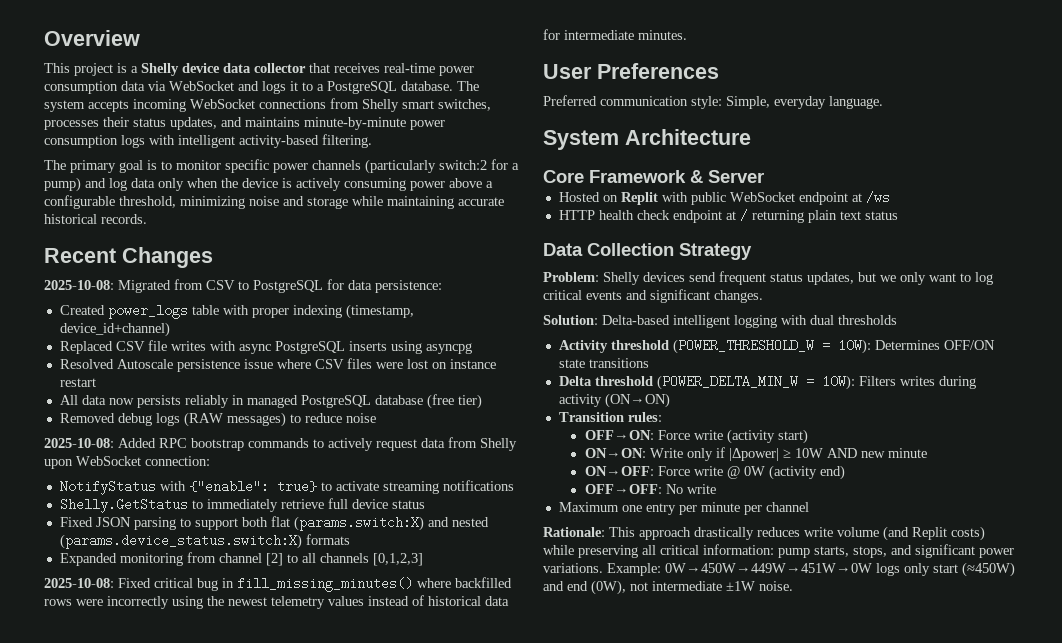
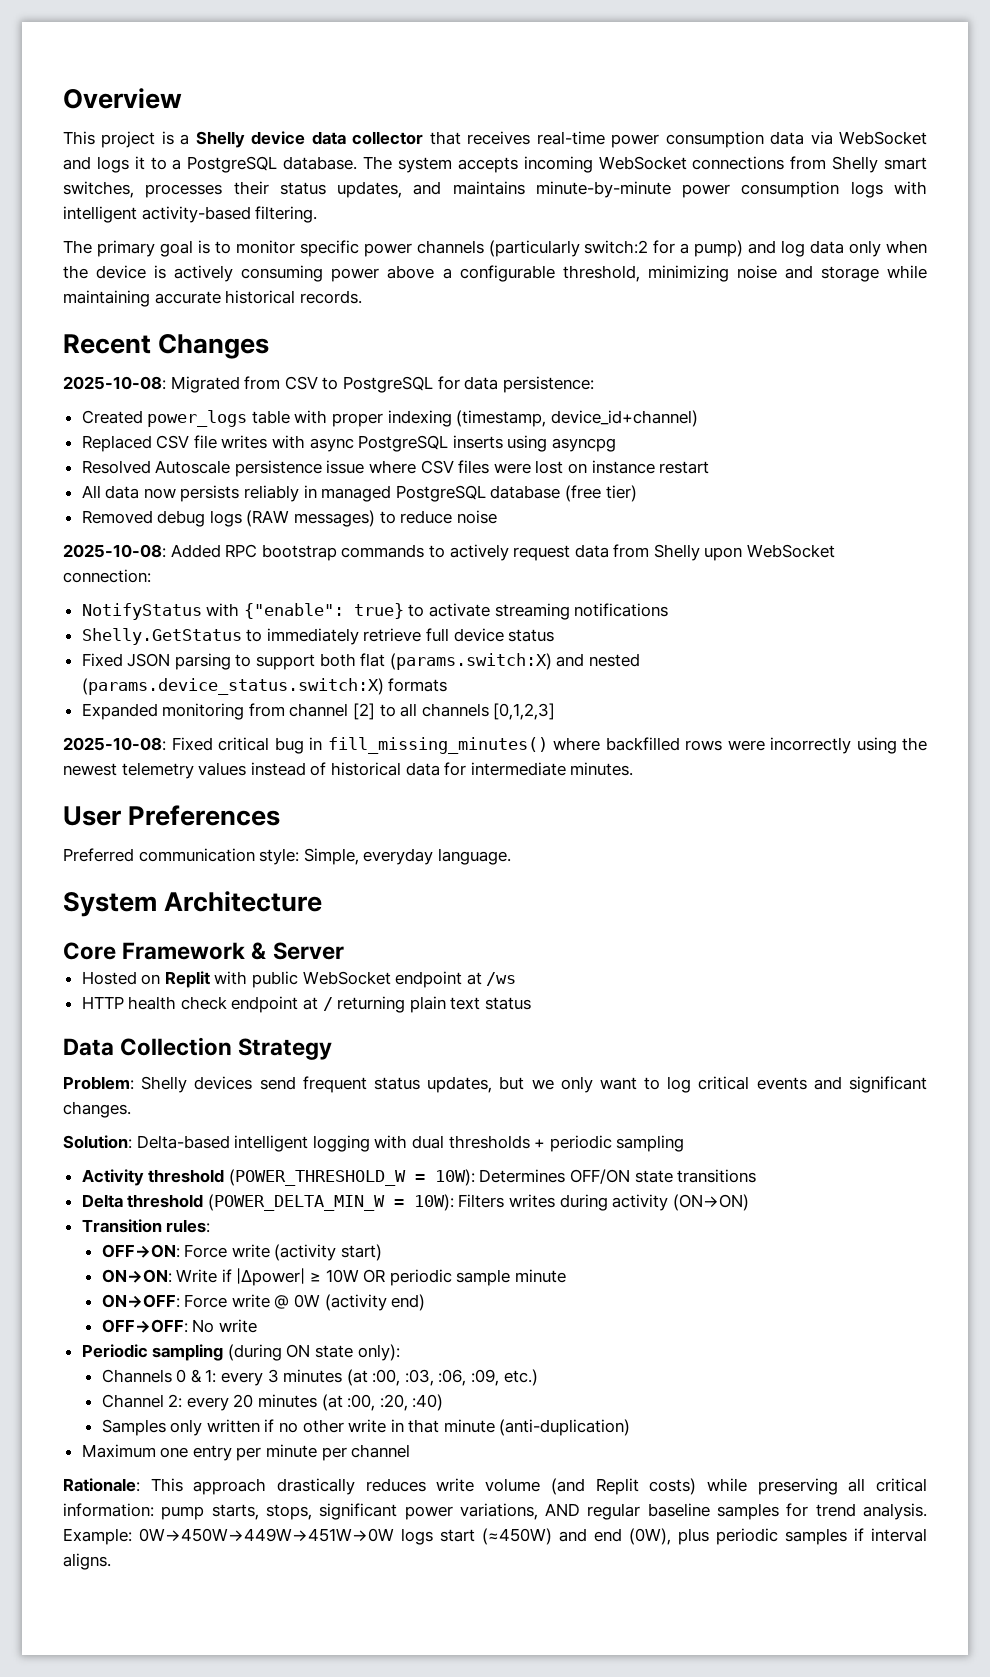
(897, 320) none -> [534,1135,685,1152] + periodic sampling
[686,448,713,461] only -> (218, 1276) none
[826,448,885,458] AND new -> [363,1269,511,1286] OR periodic sample
(716, 489) none -> [81,1344,400,1361] [101,1369,538,1386] [101,1394,444,1411] [101,1419,631,1436] // Periodic sampling (during ON state only): // Channels 0 & 1: every 3 minutes (at :00, :03, :06, :09, etc.) // Channel 2: every 20 minutes (at :00, :20, :40) // Samples only written if no other write in that minute (anti-duplication)
[891,545,912,555] and -> (312, 1512) none
[543,563,603,573] variations. -> [459,1503,927,1520] variations, AND regular baseline samples for trend analysis.
[904,563,930,576] only -> (433, 1536) none
[630,581,793,591] not intermediate ±1W noise. -> [678,1528,927,1545] [63,1553,111,1570] plus periodic samples if interval aligns.

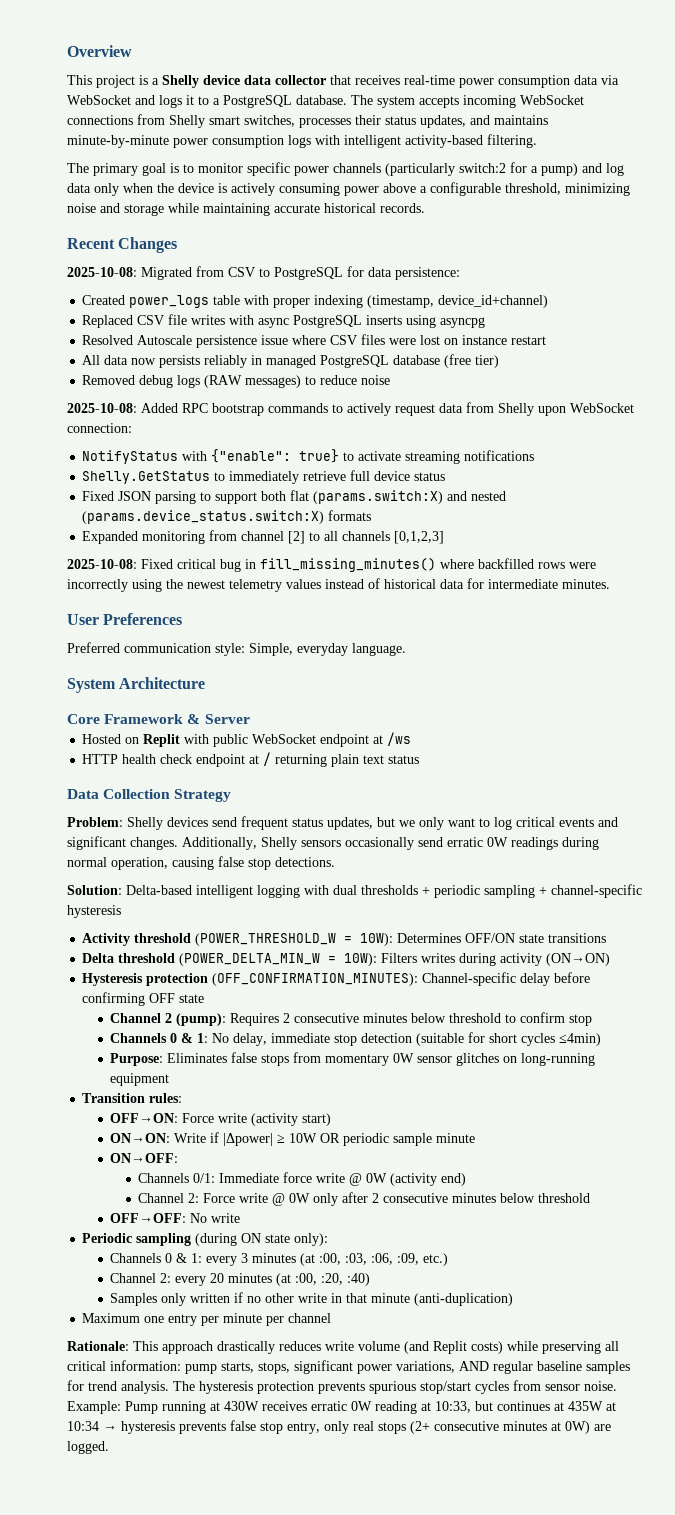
(131, 1109) none -> [182,837,599,850] [67,856,335,870] Additionally, Shelly sensors occasionally send erratic 0W readings during normal operation, causing false stop detections.
(685, 1143) none -> [539,884,642,898] [67,905,121,918] + channel-specific hysteresis
(749, 1202) none -> [82,972,591,986] [82,992,205,1006] [110,1012,593,1026] [110,1032,602,1046] [110,1052,596,1066] [110,1073,170,1086] // Hysteresis protection (OFF_CONFIRMATION_MINUTES): Channel-specific delay before confirming OFF state // Channel 2 (pump): Requires 2 consecutive minutes below threshold to confirm stop // Channels 0 & 1: No delay, immediate stop detection (suitable for short cycles ≤4min) // Purpose: Eliminates false stops from momentary 0W sensor glitches on long-running equipment
[184,1294,228,1308] Force -> [138,1172,313,1183] // Channels 0/1: Immediate force
(426, 1302) none -> [138,1192,591,1206] // Channel 2: Force write @ 0W only after 2 consecutive minutes below threshold
[63,1528,927,1545] [63,1553,111,1570] Example: 0W→450W→449W→451W→0W logs start (≈450W) and end (0W), plus periodic samples if interval aligns. -> [173,1380,617,1394] [67,1401,616,1414] [67,1420,611,1434] [67,1441,109,1454] The hysteresis protection prevents spurious stop/start cycles from sensor noise. Example: Pump running at 430W receives erratic 0W reading at 10:33, but continues at 435W at 10:34 → hysteresis prevents false stop entry, only real stops (2+ consecutive minutes at 0W) are logged.

